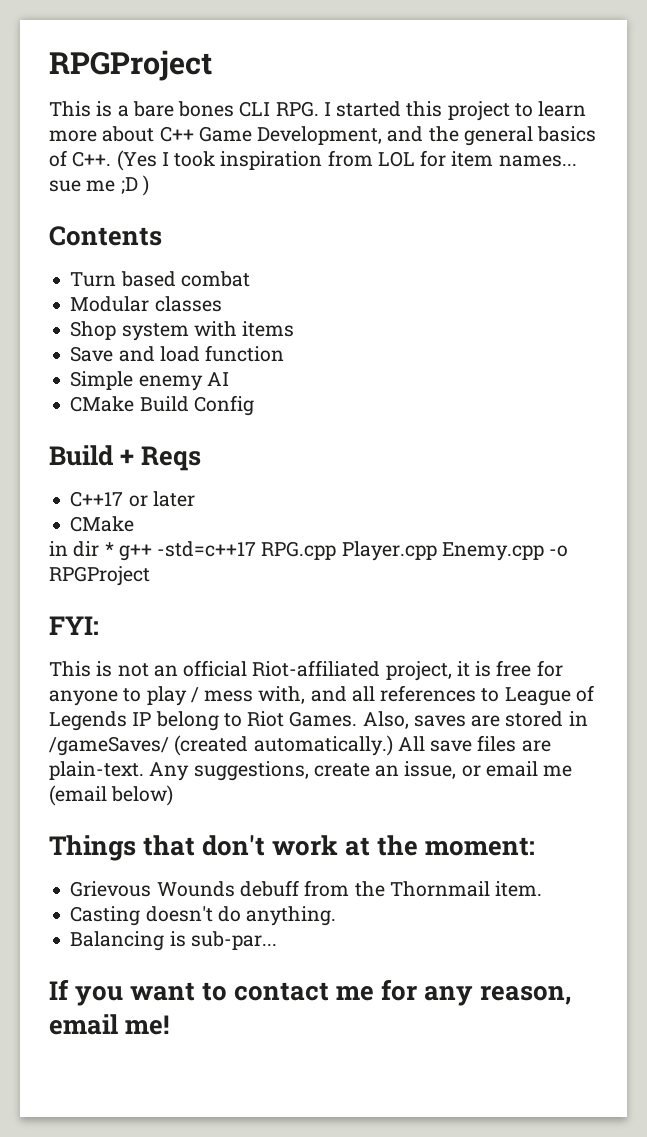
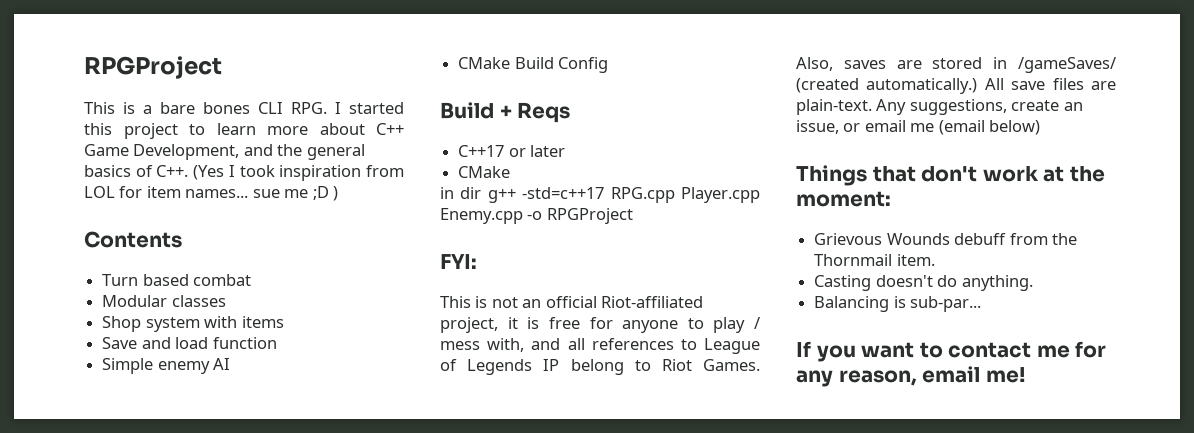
[104,542,114,556] * -> (482, 193) none

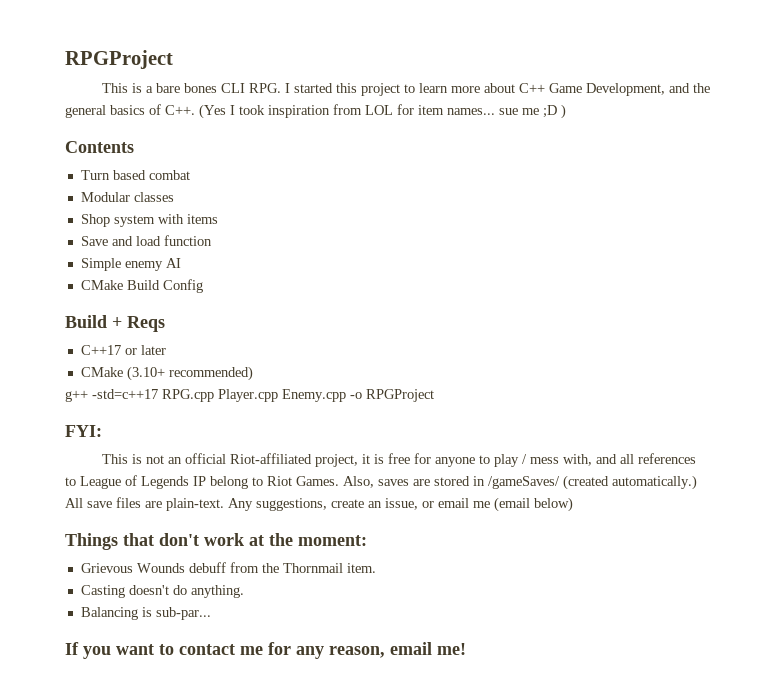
[440,187,482,199] // in dir -> [126,366,253,381] (3.10+ recommended) //

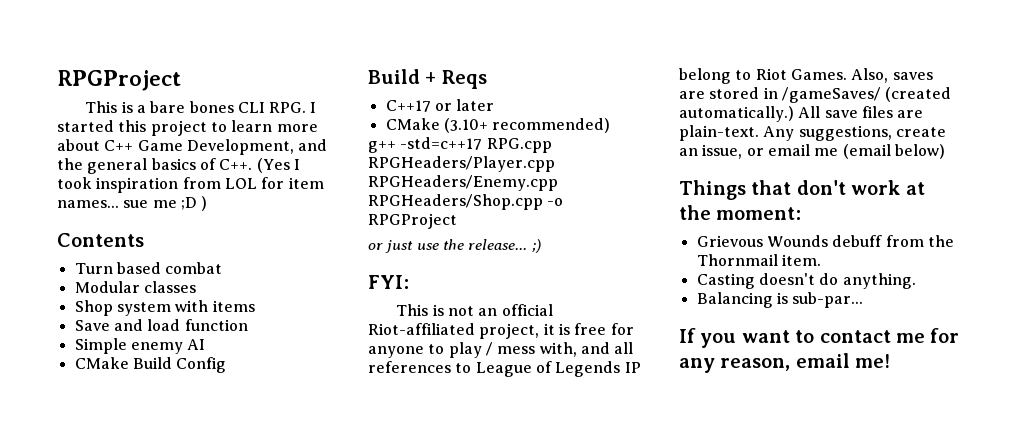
[218,389,346,402] Player.cpp Enemy.cpp -> [368,156,555,172] [368,175,558,191] [368,194,543,210] RPGHeaders/Player.cpp RPGHeaders/Enemy.cpp RPGHeaders/Shop.cpp
(434, 395) none -> [368,239,541,253] // or just use the release... ;)

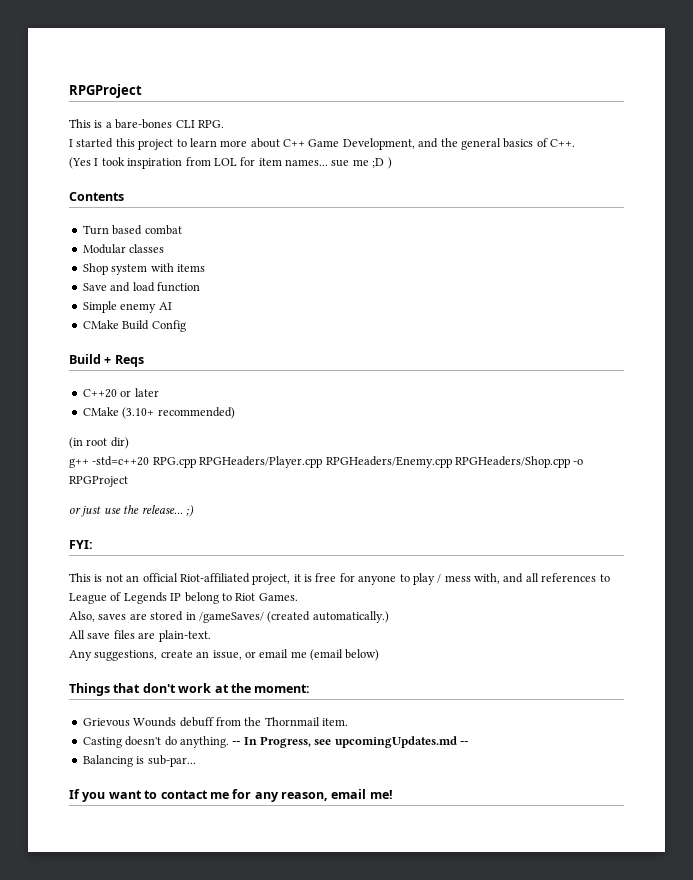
[150,101,234,113] bare bones -> [115,119,173,129] bare-bones
(307, 107) none -> (224, 124) //
(253, 164) none -> (575, 143) //
[385,100,431,112] C++17 -> [82,389,117,398] C++20
(611, 125) none -> [69,437,129,449] // (in root dir)
[400,137,483,150] -std=c++17 -> [92,456,150,466] -std=c++20
(847, 74) none -> (298, 597) //
(794, 114) none -> (389, 617) //
(759, 133) none -> (211, 636) //
(916, 281) none -> [232,736,469,748] -- In Progress, see upcomingUpdates.md --

